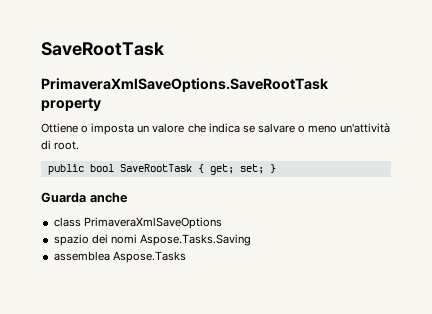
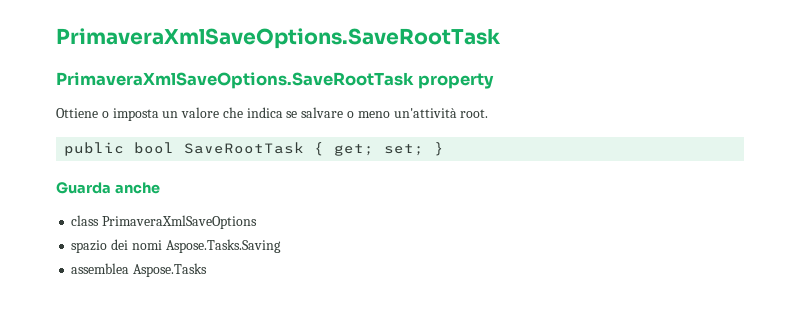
[41,42,165,56] SaveRootTask -> [56,28,501,49] PrimaveraXmlSaveOptions.SaveRootTask
[41,140,51,150] di -> (457, 113) none

